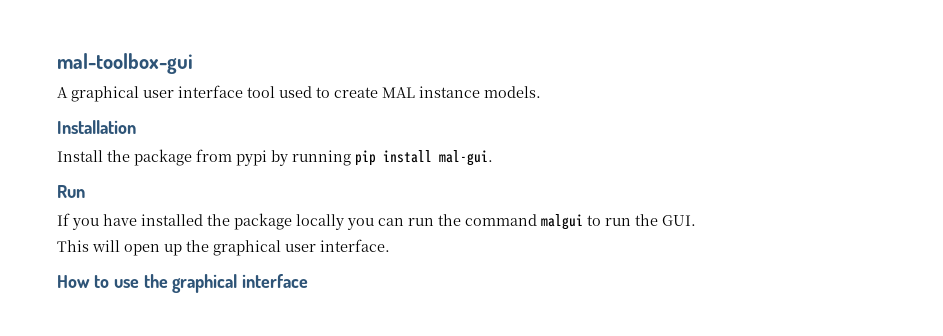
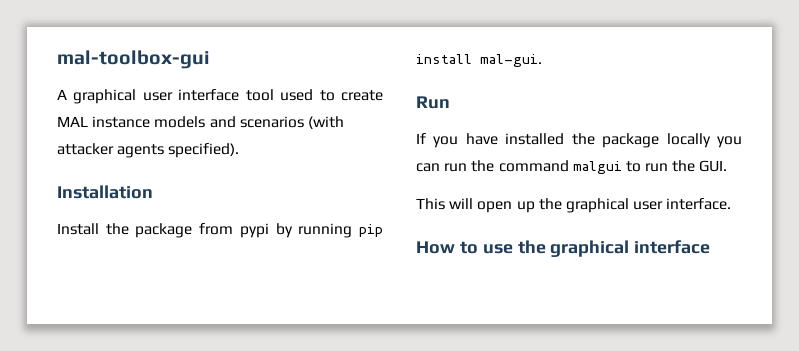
[484,86,541,98] models. -> [154,116,344,129] [57,143,240,158] models and scenarios (with attacker agents specified).

